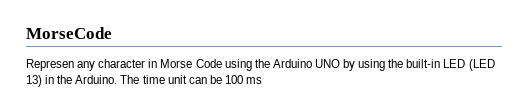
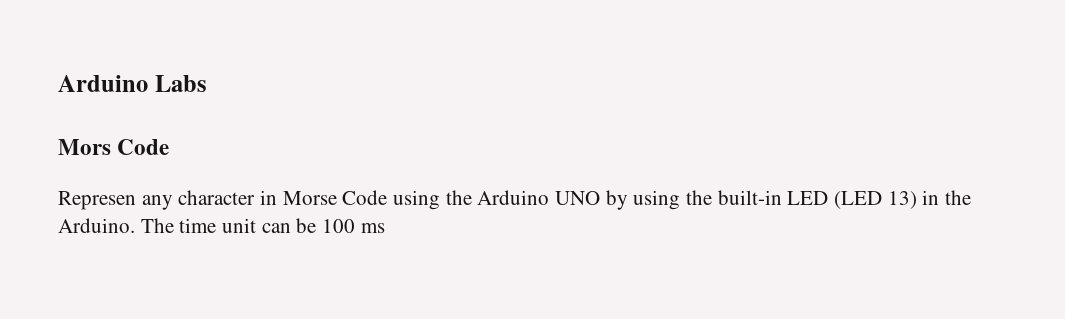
[26,27,112,39] MorseCode -> [58,75,207,92] [58,139,170,155] Arduino Labs // Mors Code

